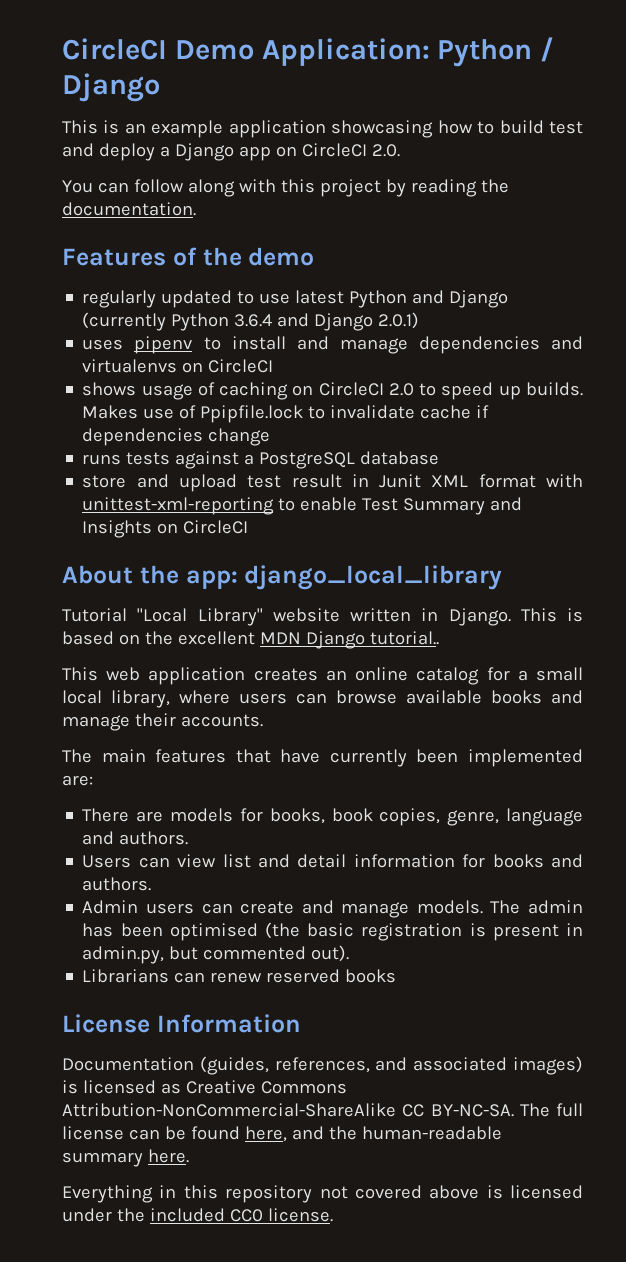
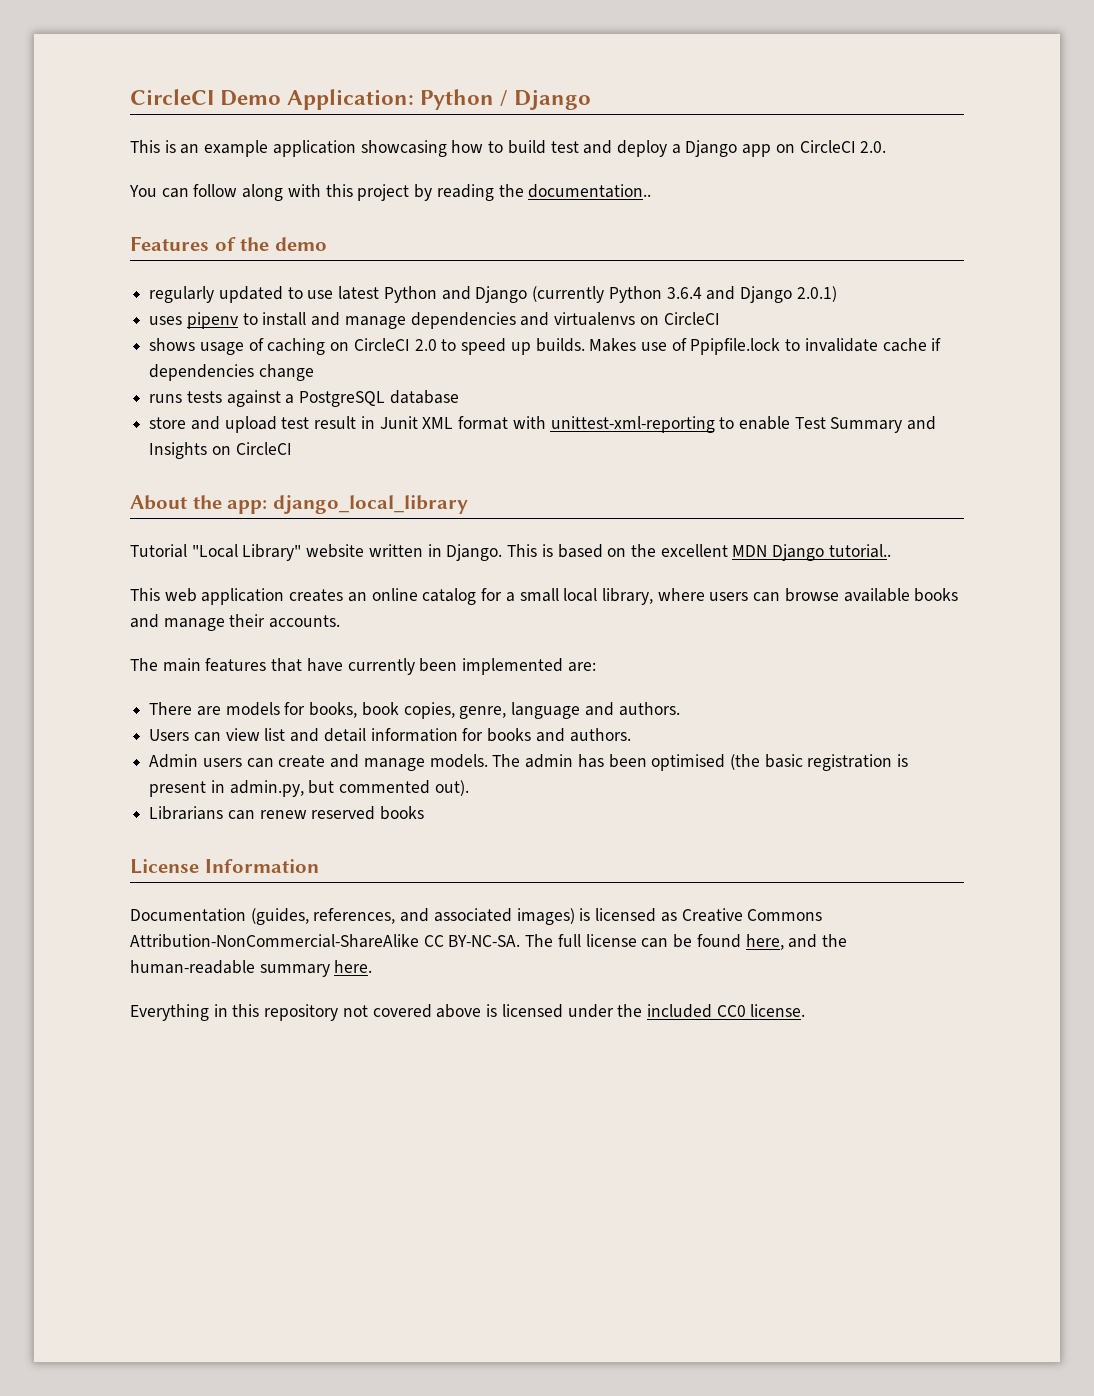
[62,202,196,216] documentation. -> [528,184,652,198] documentation..

